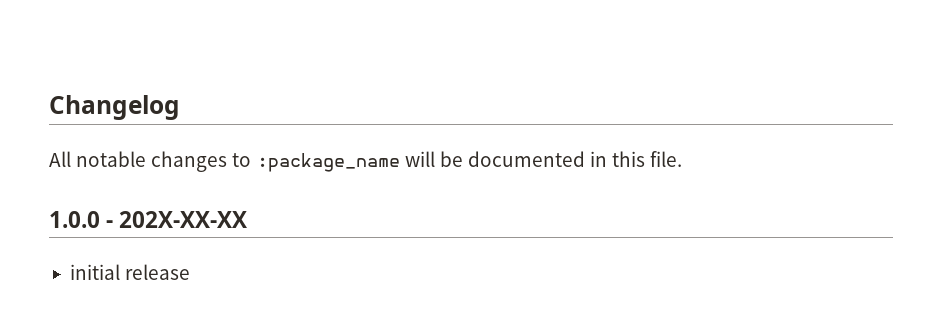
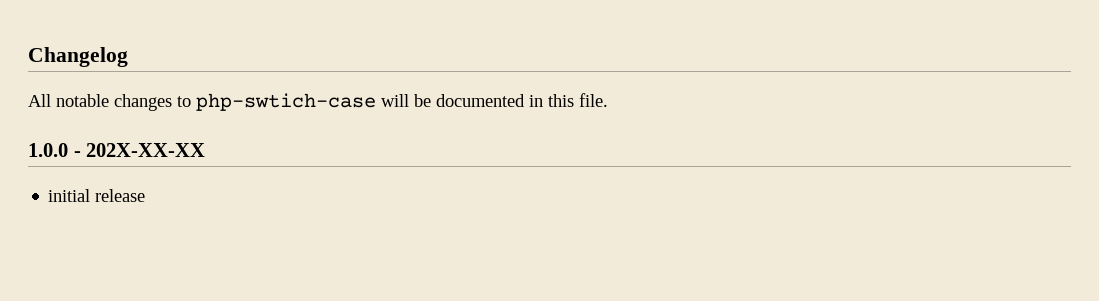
[256,153,400,172] :package_name -> [196,93,376,111] php-swtich-case

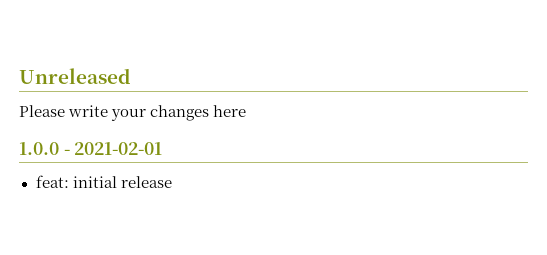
[28,47,128,67] [28,93,608,111] Changelog // All notable changes to php-swtich-case will be documented in this file. -> [19,68,131,84] [19,105,247,121] Unreleased // Please write your changes here
[86,143,206,157] 202X-XX-XX // -> [74,142,163,155] [35,175,69,188] 2021-02-01 // feat:

